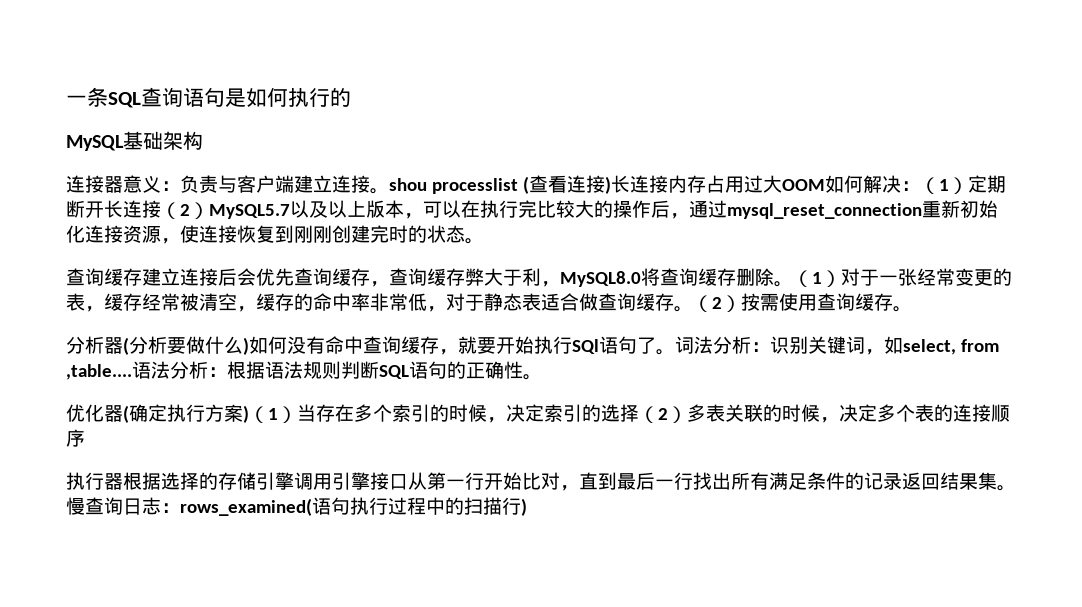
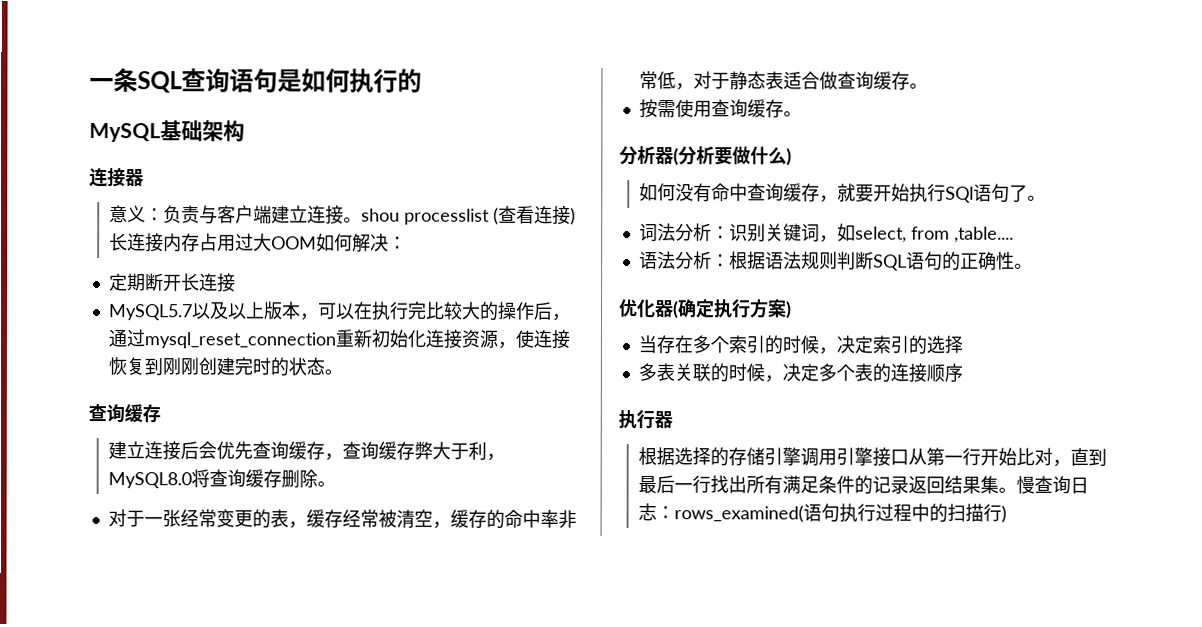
(123, 184) none -> (144, 178) //
[920,177,969,194] （1） -> (408, 243) //
[161,202,209,219] （2） -> (236, 283) //
(142, 277) none -> (161, 413) //
[793,270,841,287] （1） -> (337, 484) //
[693,295,741,312] （2） -> (928, 86) //
(249, 346) none -> (792, 156) //
(675, 352) none -> (1047, 198) //
(132, 372) none -> (1014, 234) //
[249,406,297,423] （1） -> (792, 309) //
[639,406,687,423] （2） -> (963, 344) //
(123, 481) none -> (673, 420) //

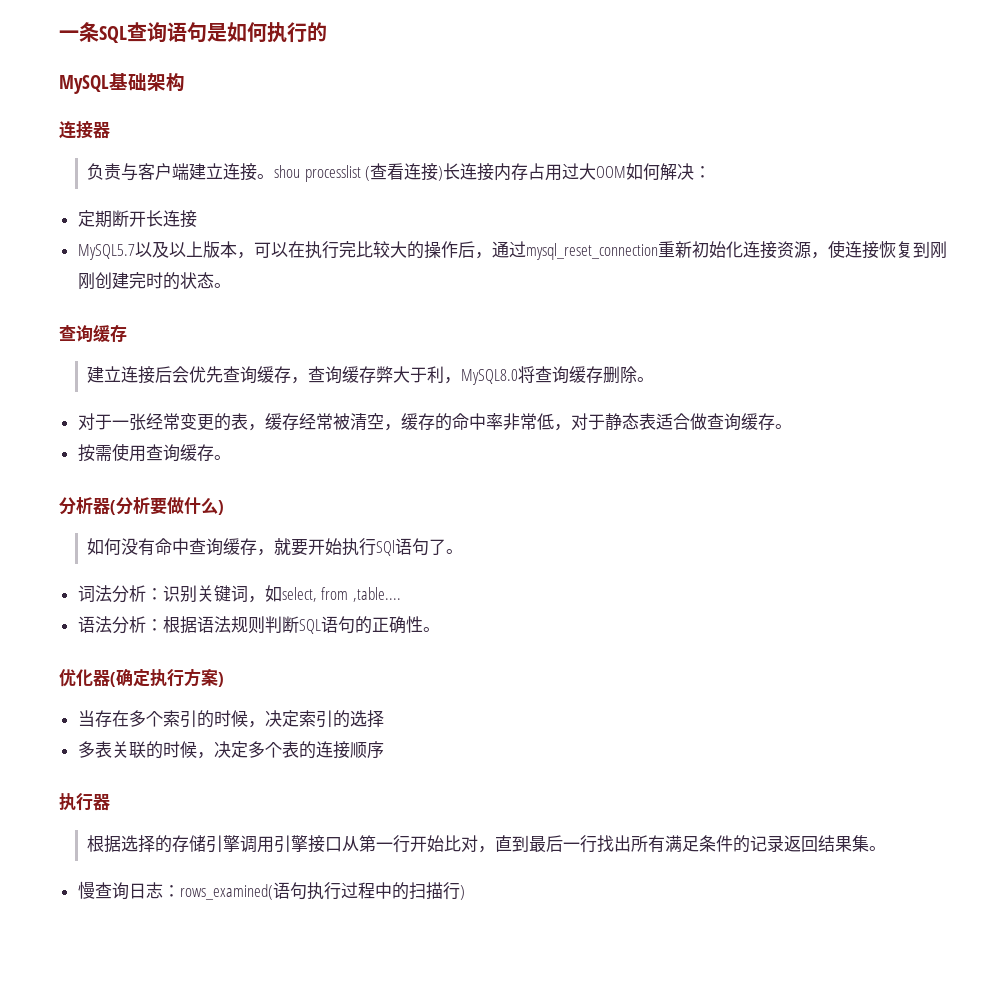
[109,205,165,224] 意义： -> (110, 130) none
(1018, 490) none -> (887, 848) //

